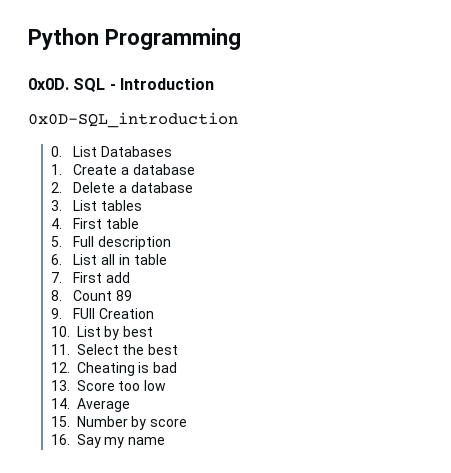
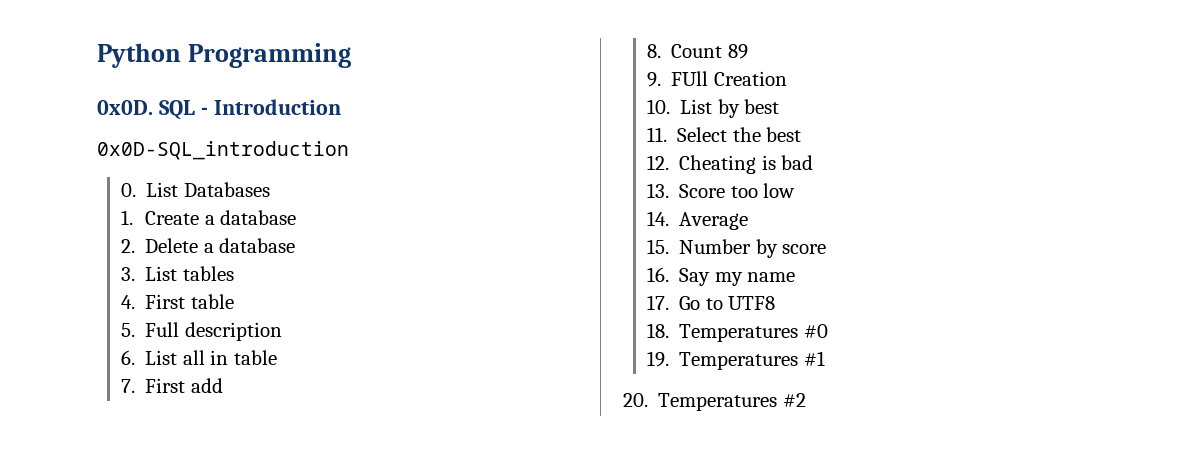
(166, 441) none -> [647,295,776,310] [647,323,828,342] [647,351,825,370] [623,393,806,411] // 17. Go to UTF8 // 18. Temperatures #0 // 19. Temperatures #1 // 20. Temperatures #2

